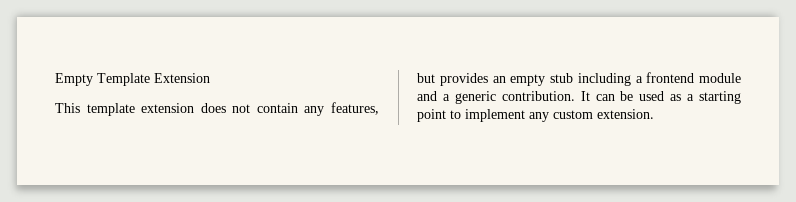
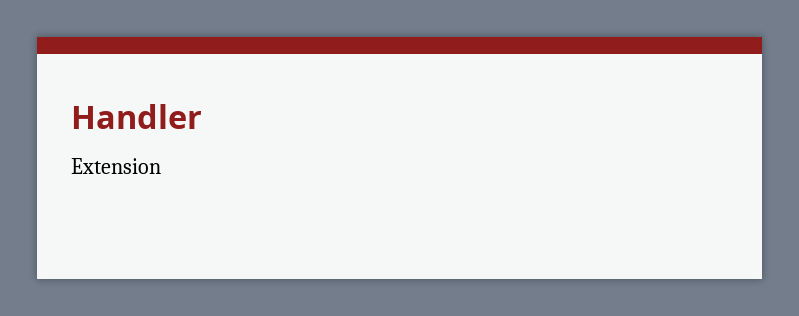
[55,73,150,86] Empty Template -> [71,104,202,129] Handler //
[55,102,379,116] [417,72,741,86] [417,91,741,104] [417,109,654,122] // This template extension does not contain any features, but provides an empty stub including a frontend module and a generic contribution. It can be used as a starting point to implement any custom extension. -> (161, 166) none

